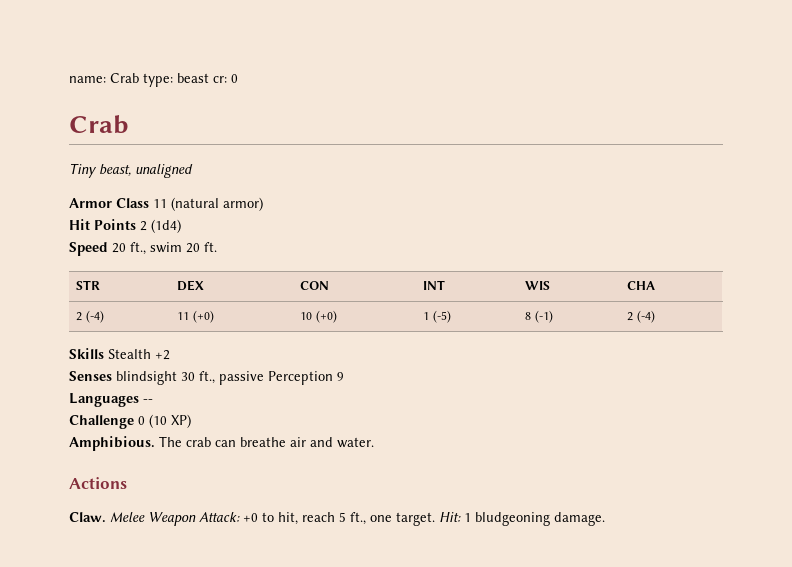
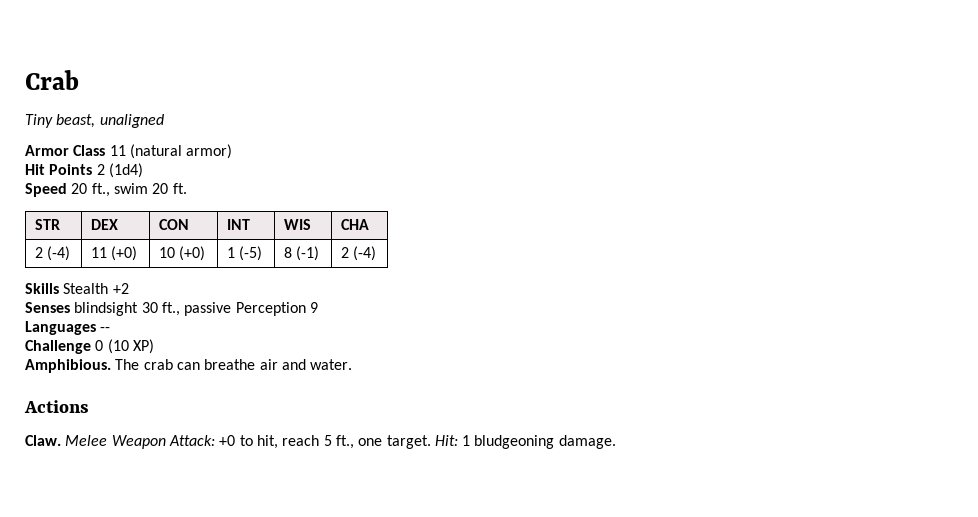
[69,73,238,87] name: Crab type: beast cr: 0 // -> (25, 80) none

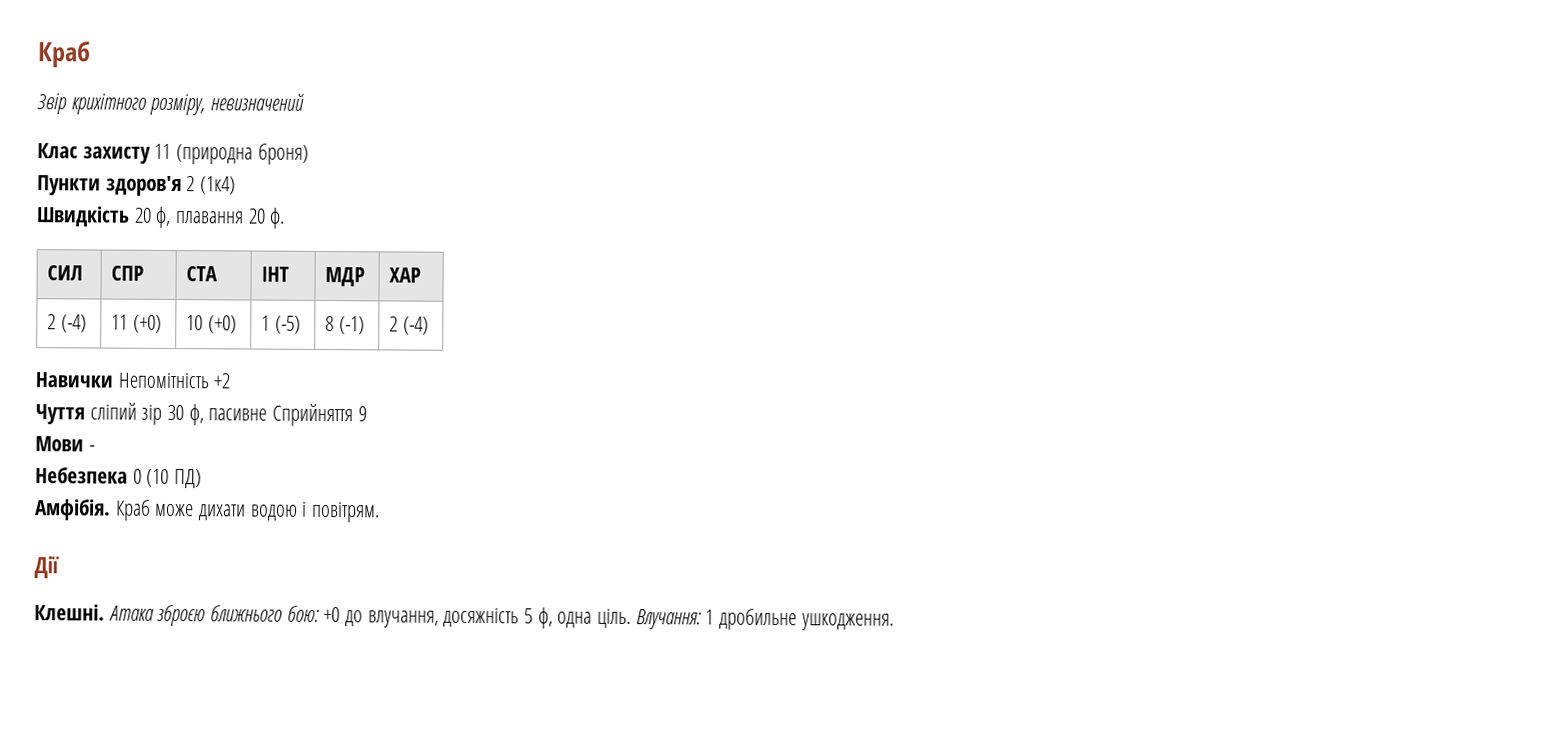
[25,70,79,90] [25,114,164,128] [25,144,233,159] [25,163,143,178] [25,183,187,197] [34,219,60,230] [90,219,118,230] [158,219,189,230] [226,219,250,230] [283,219,311,230] [340,219,369,230] Crab // Tiny beast, unaligned // Armor Class 11 (natural armor) // Hit Points 2 (1d4) // Speed 20 ft., swim 20 ft. // STR | DEX | CON | INT | WIS | CHA -> [37,41,91,68] [36,93,305,116] [37,143,309,165] [37,175,237,197] [36,206,286,229] [47,265,84,281] [111,265,145,281] [186,266,219,282] [261,266,290,282] [325,267,366,287] [389,267,422,283] Краб // Звір крихітного розміру, невизначений // Клас захисту 11 (природна броня) // Пункти здоров'я 2 (1к4) // Швидкість 20 ф, плавання 20 ф. // СИЛ | СПР | СТА | ІНТ | МДР | ХАР
[25,283,109,294] Skills Stealth -> [35,372,209,389] Навички Непомітність
[25,302,318,316] [25,321,111,335] [25,339,154,354] [25,359,353,373] [24,400,89,413] [25,435,616,449] Senses blindsight 30 ft., passive Perception 9 // Languages -- // Challenge 0 (10 XP) // Amphibious. The crab can breathe air and water. // Actions // Claw. Melee Weapon Attack: +0 to hit, reach 5 ft., one target. Hit: 1 bludgeoning damage. -> [35,402,367,427] [35,436,95,452] [35,467,203,489] [34,499,381,523] [34,556,60,579] [34,604,894,631] Чуття сліпий зір 30 ф, пасивне Сприйняття 9 // Мови - // Небезпека 0 (10 ПД) // Амфібія. Краб може дихати водою і повітрям. // Дії // Клешні. Атака зброєю ближнього бою: +0 до влучання, досяжність 5 ф, одна ціль. Влучання: 1 дробильне ушкодження.

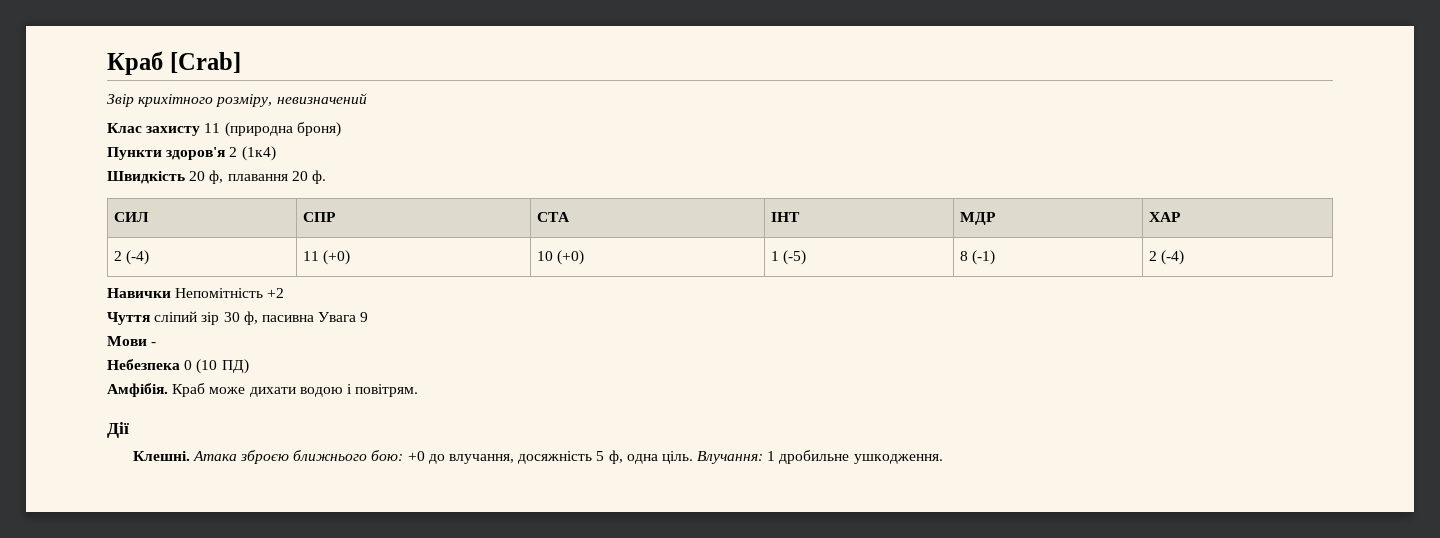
[37,41,91,68] Краб -> [107,51,241,75] Краб [Crab]
[208,403,354,427] пасивне Сприйняття -> [261,312,357,322] пасивна Увага

